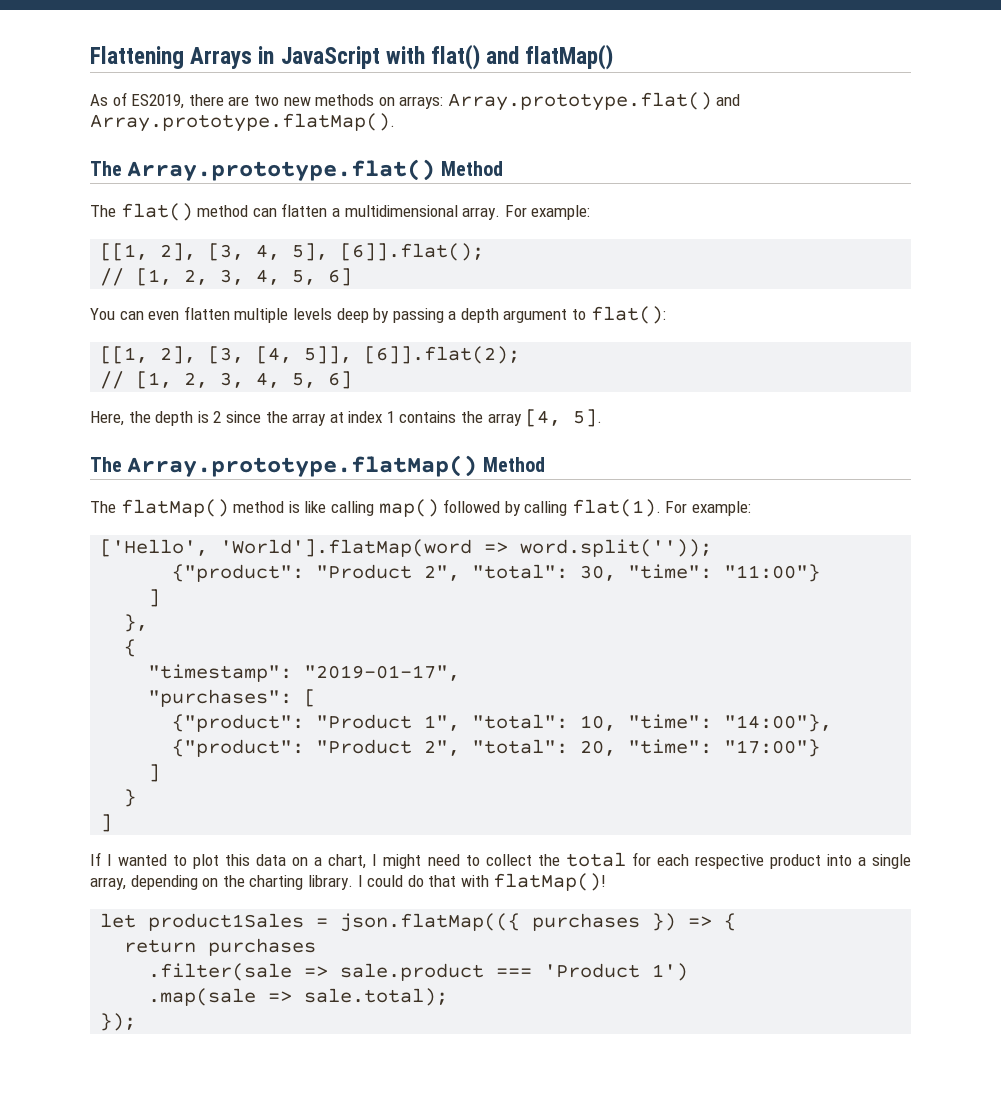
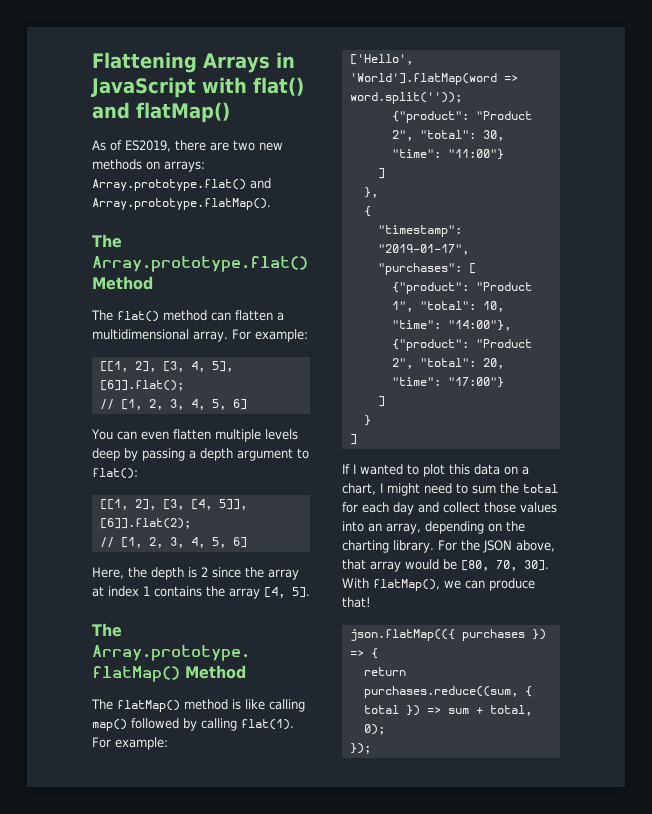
[485,854,532,866] collect -> [472,485,496,494] sum
[694,854,911,869] respective product into a single -> [393,502,557,515] [342,521,382,532] day and collect those values into an
[357,873,607,891] [100,913,329,931] I could do that with flatMap()! // let product1Sales = -> [437,540,555,553] [342,559,549,572] [342,578,535,591] [342,597,371,608] For the JSON above, that array would be [80, 70, 30]. With flatMap(), we can produce that! //
[208,938,317,956] [148,963,689,981] [148,988,449,1006] purchases // .filter(sale => sale.product === 'Product 1') // .map(sale => sale.total); -> [363,686,532,698] [363,705,532,716] [363,724,385,735] purchases.reduce((sum, { total }) => sum + total, 0);

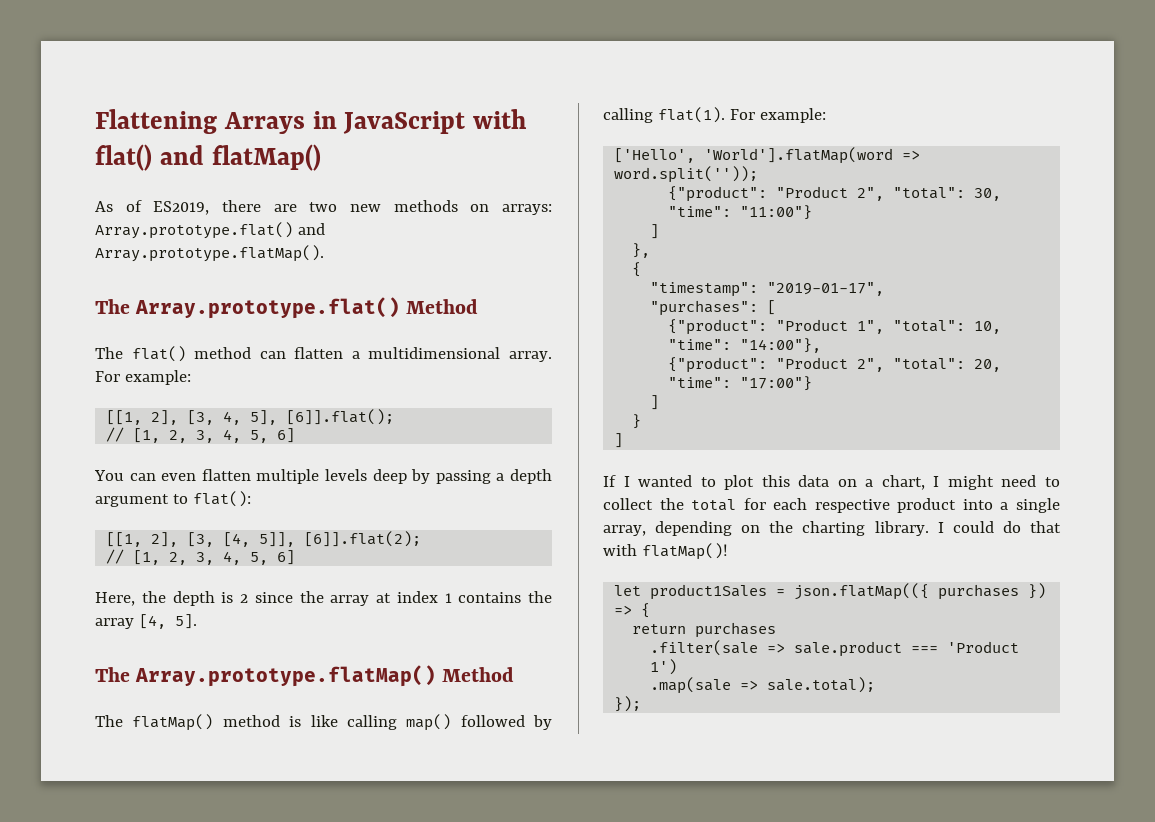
[472,485,496,494] sum -> [603,498,653,510] collect
[393,502,557,515] [342,521,382,532] day and collect those values into an -> [814,498,1060,513] respective product into a single
[437,540,555,553] [342,559,549,572] [342,578,535,591] [342,597,371,608] For the JSON above, that array would be [80, 70, 30]. With flatMap(), we can produce that! // -> [937,521,1061,533] [603,543,728,560] [614,584,786,600] I could do that with flatMap()! // let product1Sales =
[363,686,532,698] [363,705,532,716] [363,724,385,735] purchases.reduce((sum, { total }) => sum + total, 0); -> [695,622,777,638] [650,640,1020,657] [650,659,678,675] [650,677,876,694] purchases // .filter(sale => sale.product === 'Product 1') // .map(sale => sale.total);

